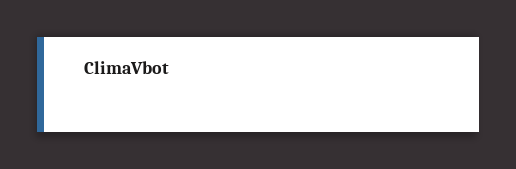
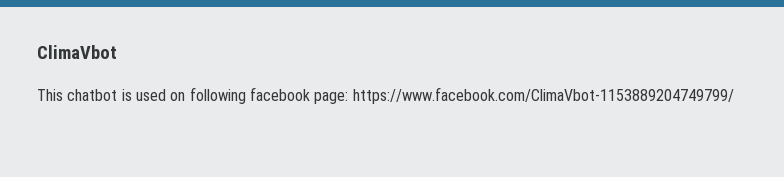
(169, 67) none -> [37,87,734,104] // This chatbot is used on following facebook page: https://www.facebook.com/ClimaVbot-1153889204749799/

